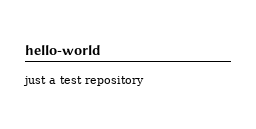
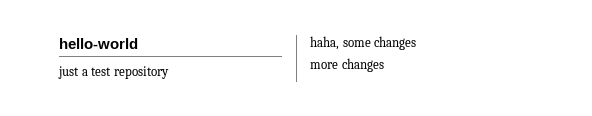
(144, 81) none -> [310,36,417,50] [310,58,384,72] // haha, some changes // more changes

